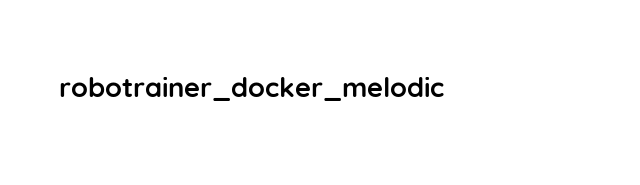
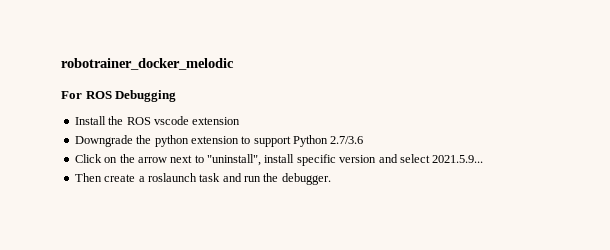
(444, 88) none -> [61,90,177,102] [74,116,241,125] [74,135,364,147] [74,154,484,166] [74,173,331,185] // For ROS Debugging // Install the ROS vscode extension // Downgrade the python extension to support Python 2.7/3.6 // Click on the arrow next to "uninstall", install specific version and select 2021.5.9... // Then create a roslaunch task and run the debugger.

